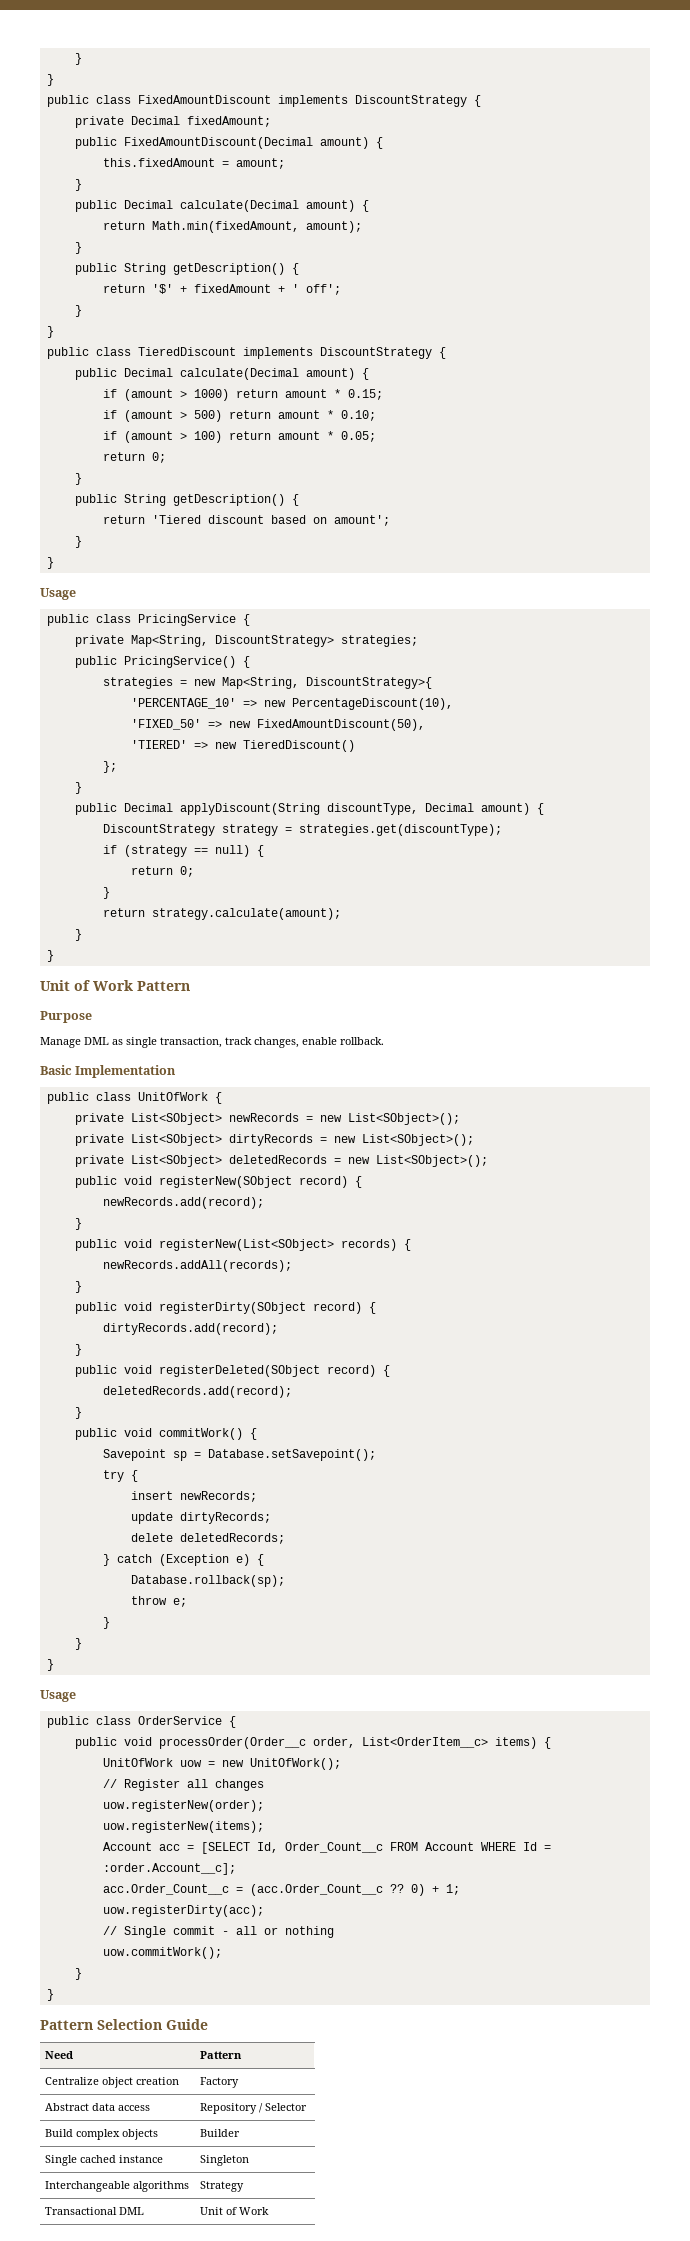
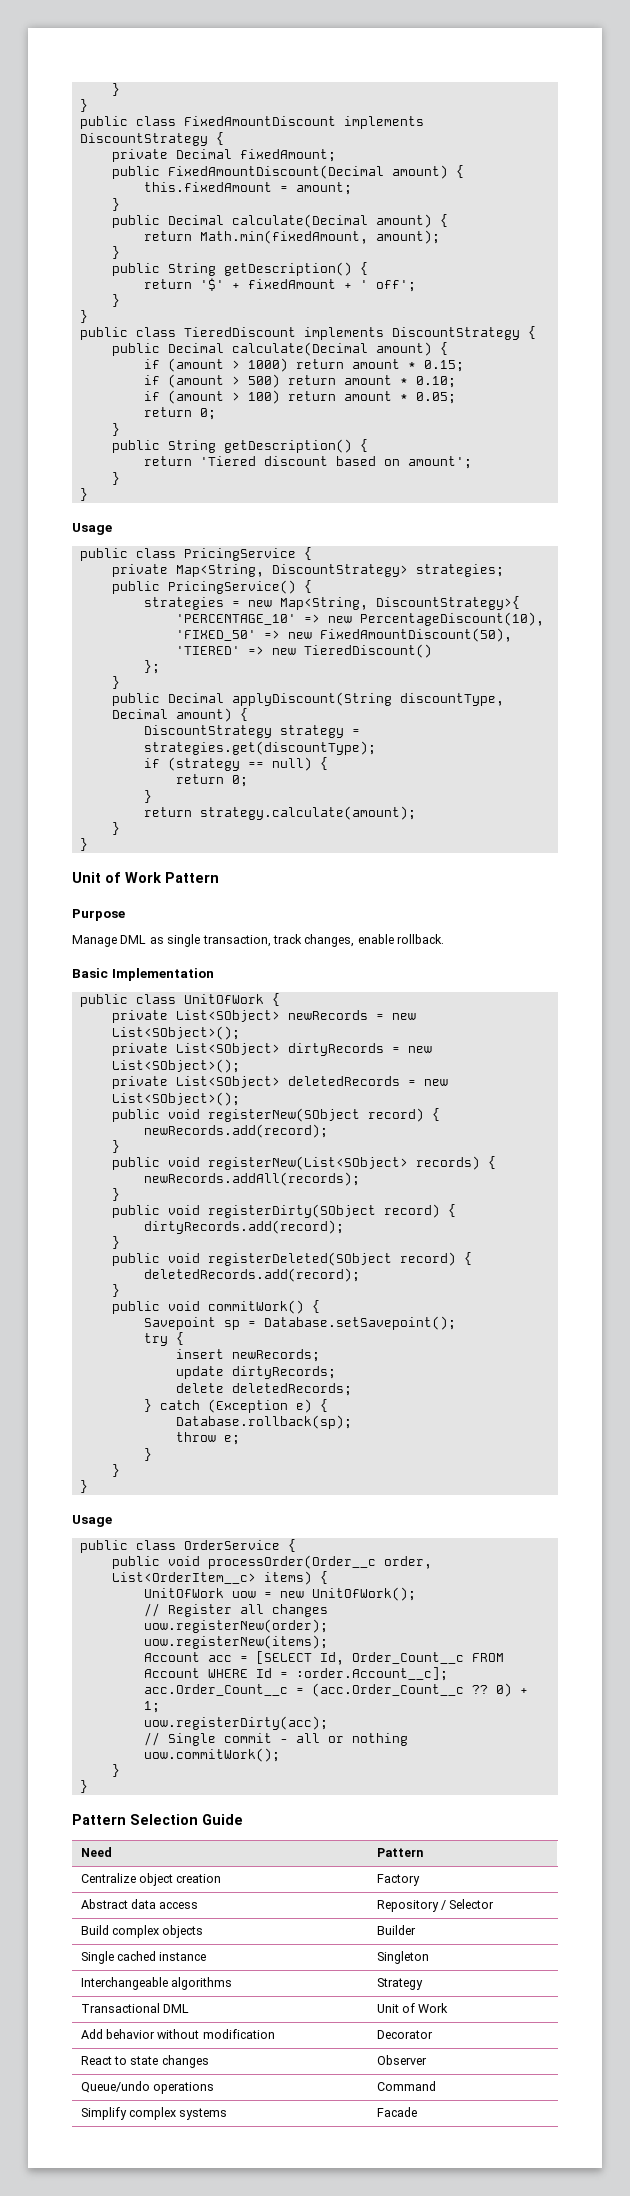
(269, 2211) none -> [80,2029,275,2039] [376,2030,433,2039] [80,2055,209,2068] [376,2055,427,2065] [80,2081,215,2094] [376,2081,436,2091] [80,2107,228,2120] [376,2107,417,2117] // Add behavior without modification | Decorator // React to state changes | Observer // Queue/undo operations | Command // Simplify complex systems | Facade

